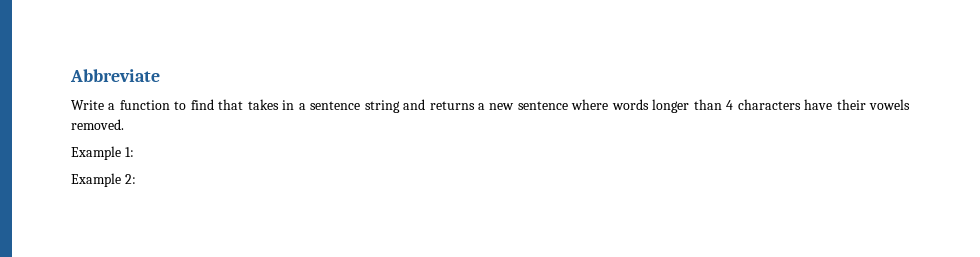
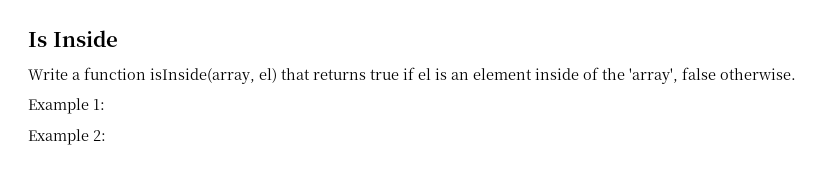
[70,69,160,82] Abbreviate -> [28,30,118,47] Is Inside
[174,99,911,113] [71,119,124,130] to find that takes in a sentence string and returns a new sentence where words longer than 4 characters have their vowels removed. -> [150,67,796,84] isInside(array, el) that returns true if el is an element inside of the 'array', false otherwise.

